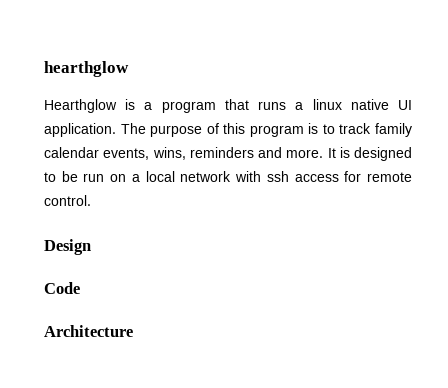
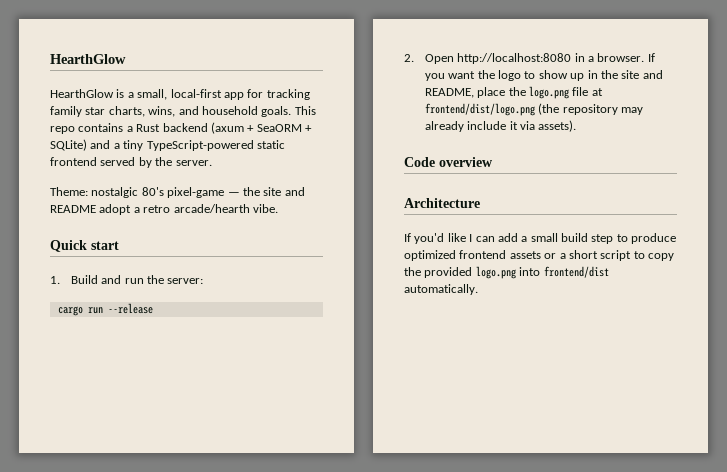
[44,61,129,77] [44,99,413,113] [44,123,412,137] [44,147,412,161] [44,171,412,182] [44,195,91,206] [44,239,91,255] hearthglow // Hearthglow is a program that runs a linux native UI application. The purpose of this program is to track family calendar events, wins, reminders and more. It is designed to be run on a local network with ssh access for remote control. // Design -> [50,54,126,64] [50,89,310,100] [50,106,316,117] [50,122,312,134] [50,139,285,151] [50,157,212,168] [50,187,305,198] [50,204,278,215] [50,240,119,252] [50,275,204,284] [57,303,153,316] [404,53,655,64] [424,70,663,81] [424,86,603,99] [424,103,644,116] [424,120,577,132] HearthGlow // HearthGlow is a small, local-first app for tracking family star charts, wins, and household goals. This repo contains a Rust backend (axum + SeaORM + SQLite) and a tiny TypeScript-powered static frontend served by the server. // Theme: nostalgic 80's pixel-game — the site and README adopt a retro arcade/hearth vibe. // Quick start // 1. Build and run the server: // cargo run --release // 2. Open http://localhost:8080 in a browser. If you want the logo to show up in the site and README, place the logo.png file at frontend/dist/logo.png (the repository may already include it via assets).
(80, 288) none -> [439,157,493,167] overview
(133, 331) none -> [404,233,677,244] [404,250,674,261] [404,266,609,279] [404,284,478,295] // If you'd like I can add a small build step to produce optimized frontend assets or a short script to copy the provided logo.png into frontend/dist automatically.

